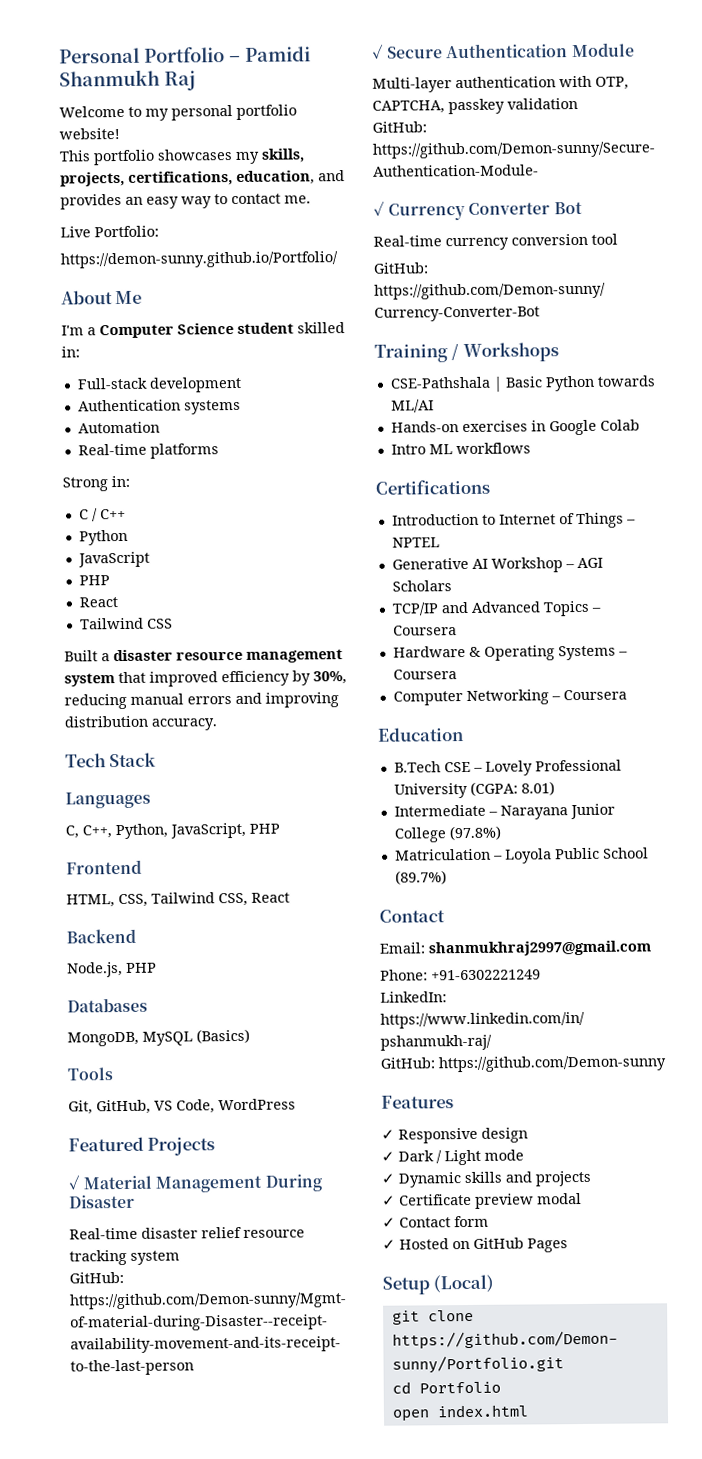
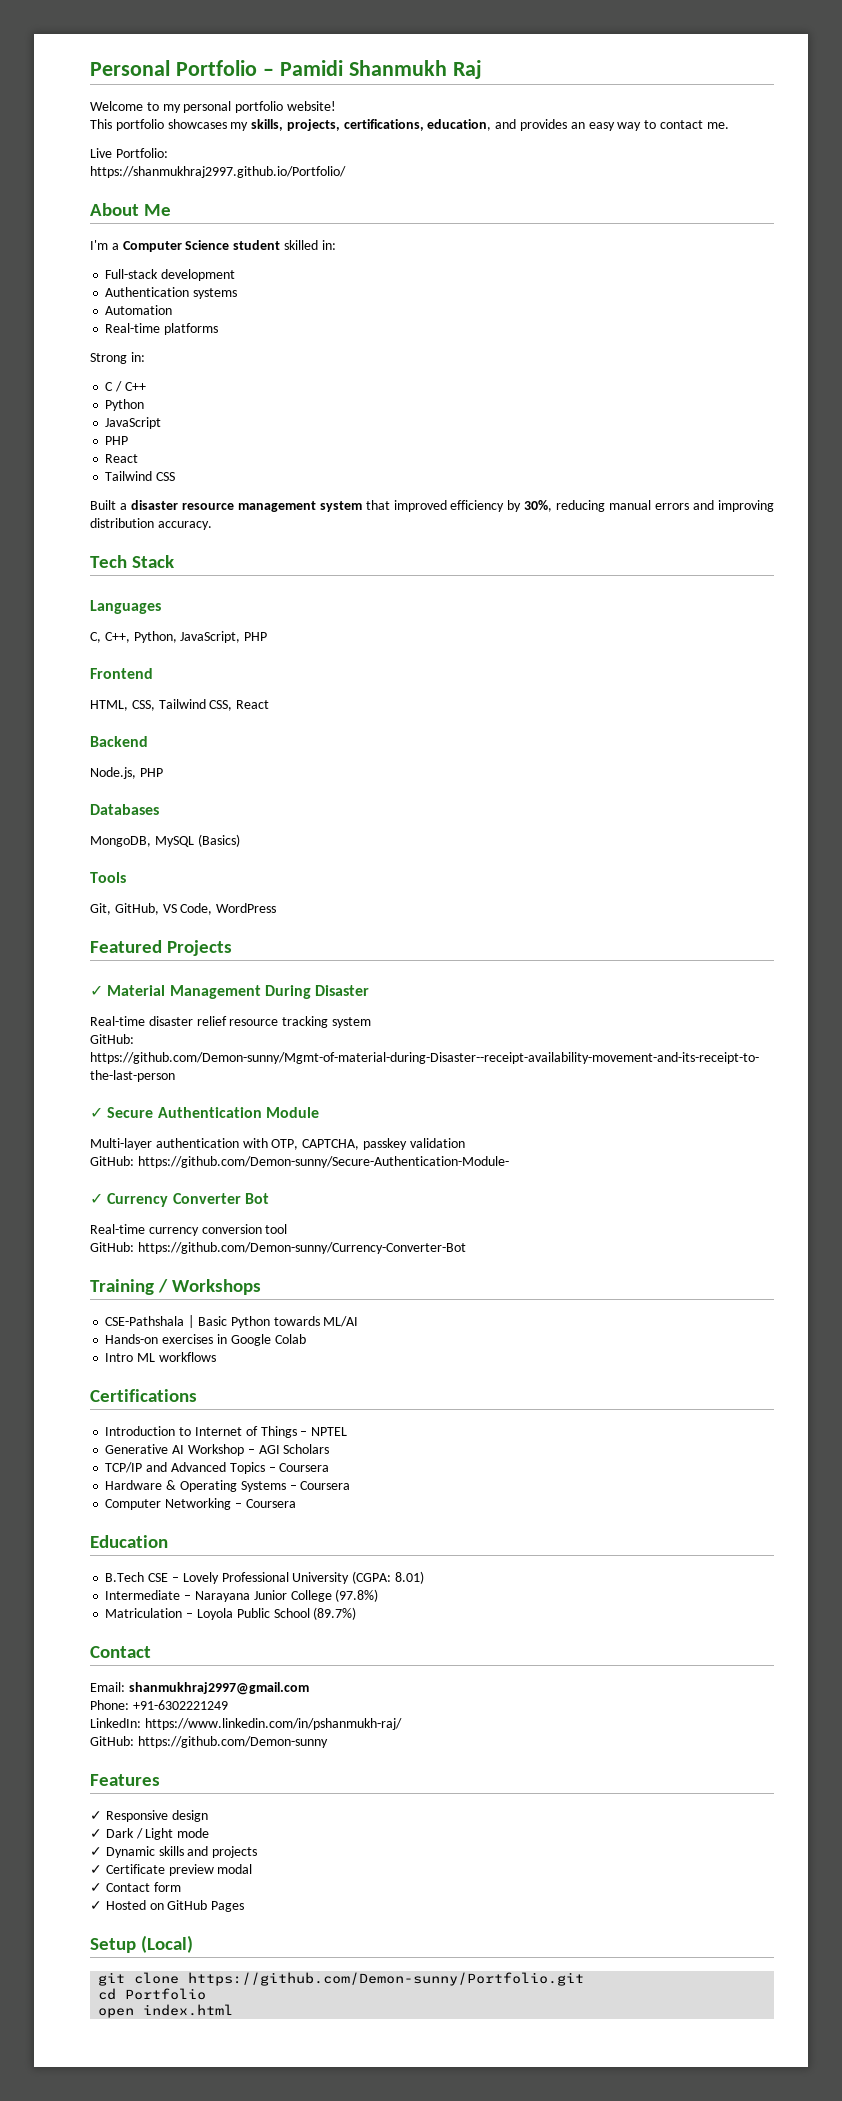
[60,251,338,269] https://demon-sunny.github.io/Portfolio/ -> [90,166,346,178] https://shanmukhraj2997.github.io/Portfolio/

